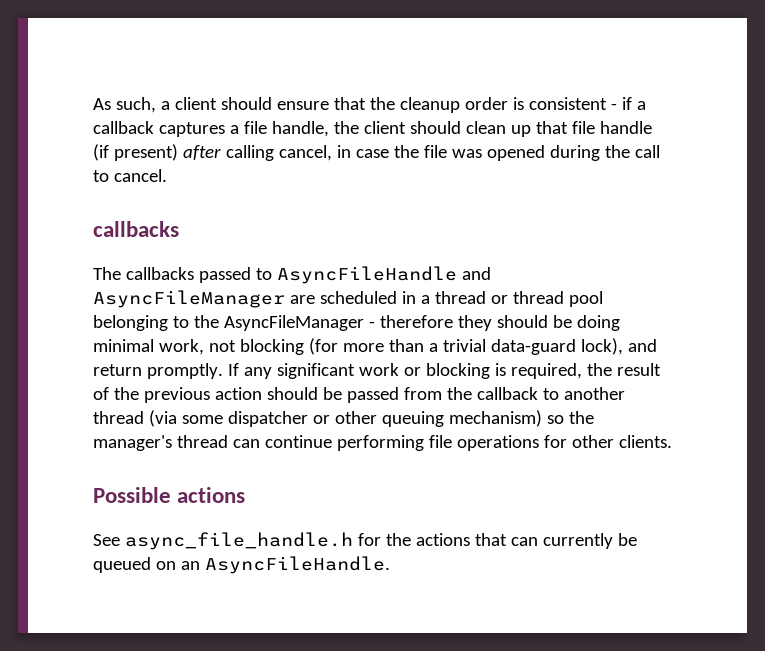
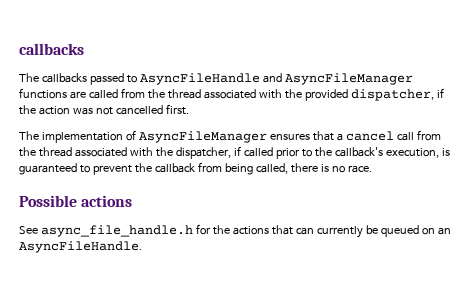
[93,97,646,113] [93,121,652,137] [93,144,660,161] [93,169,167,182] As such, a client should ensure that the cleanup order is consistent - if a callback captures a file handle, the client should clean up that file handle (if present) after calling cancel, in case the file was opened during the call to cancel. // -> (19, 49) none
[289,291,603,307] [93,315,620,331] [93,338,657,355] [93,363,661,379] [93,387,625,403] [93,410,594,427] [93,435,672,451] are scheduled in a thread or thread pool belonging to the AsyncFileManager - therefore they should be doing minimal work, not blocking (for more than a trivial data-guard lock), and return promptly. If any significant work or blocking is required, the result of the previous action should be passed from the callback to another thread (via some dispatcher or other queuing mechanism) so the manager's thread can continue performing file operations for other clients. -> [19,88,444,101] [19,104,189,115] [19,130,441,143] [19,146,450,159] [19,162,372,175] functions are called from the thread associated with the provided dispatcher, if the action was not cancelled first. // The implementation of AsyncFileManager ensures that a cancel call from the thread associated with the dispatcher, if called prior to the callback's execution, is guaranteed to prevent the callback from being called, there is no race.

